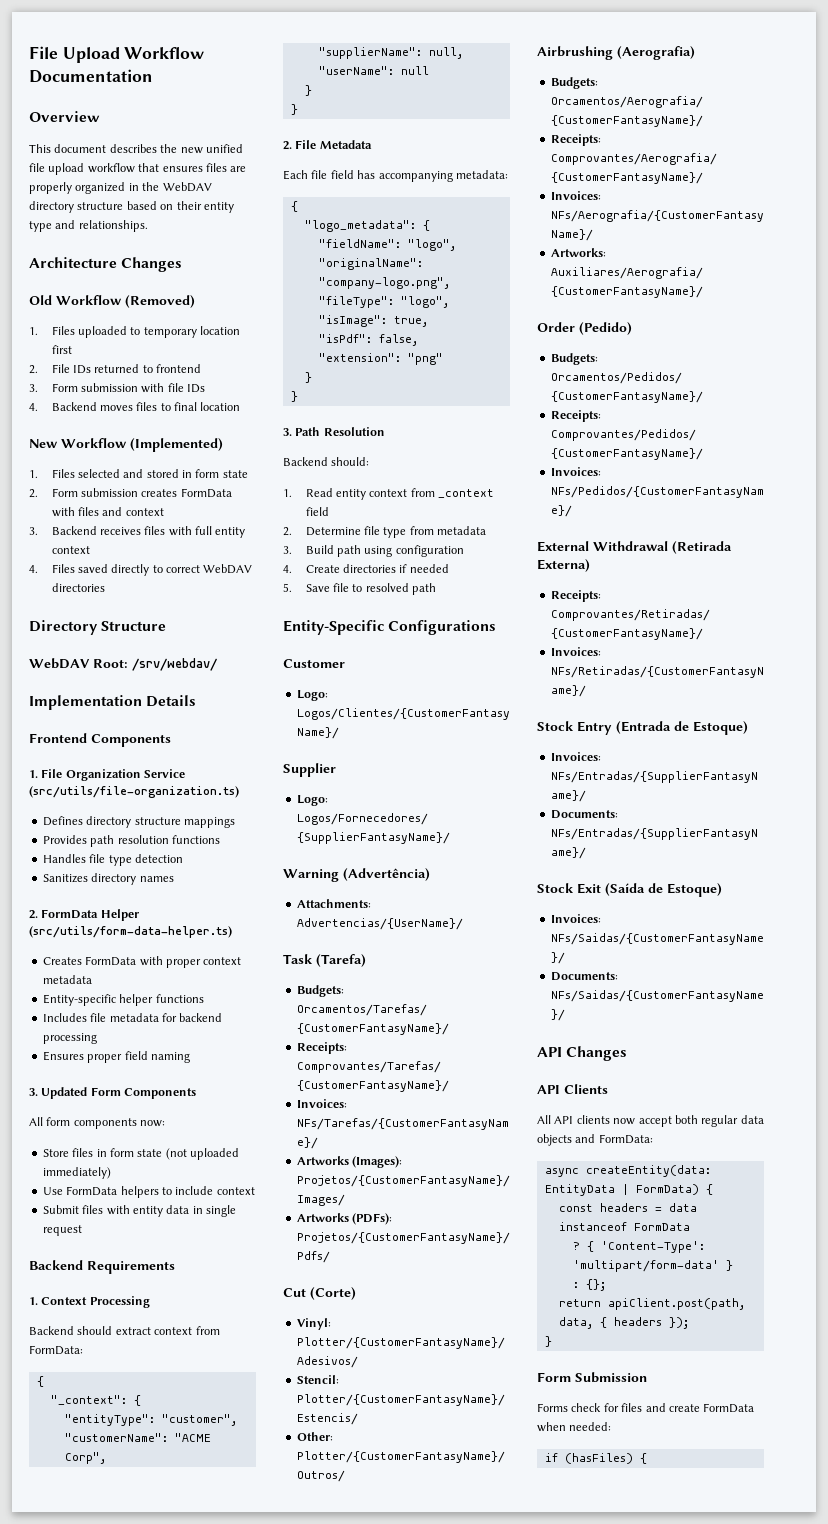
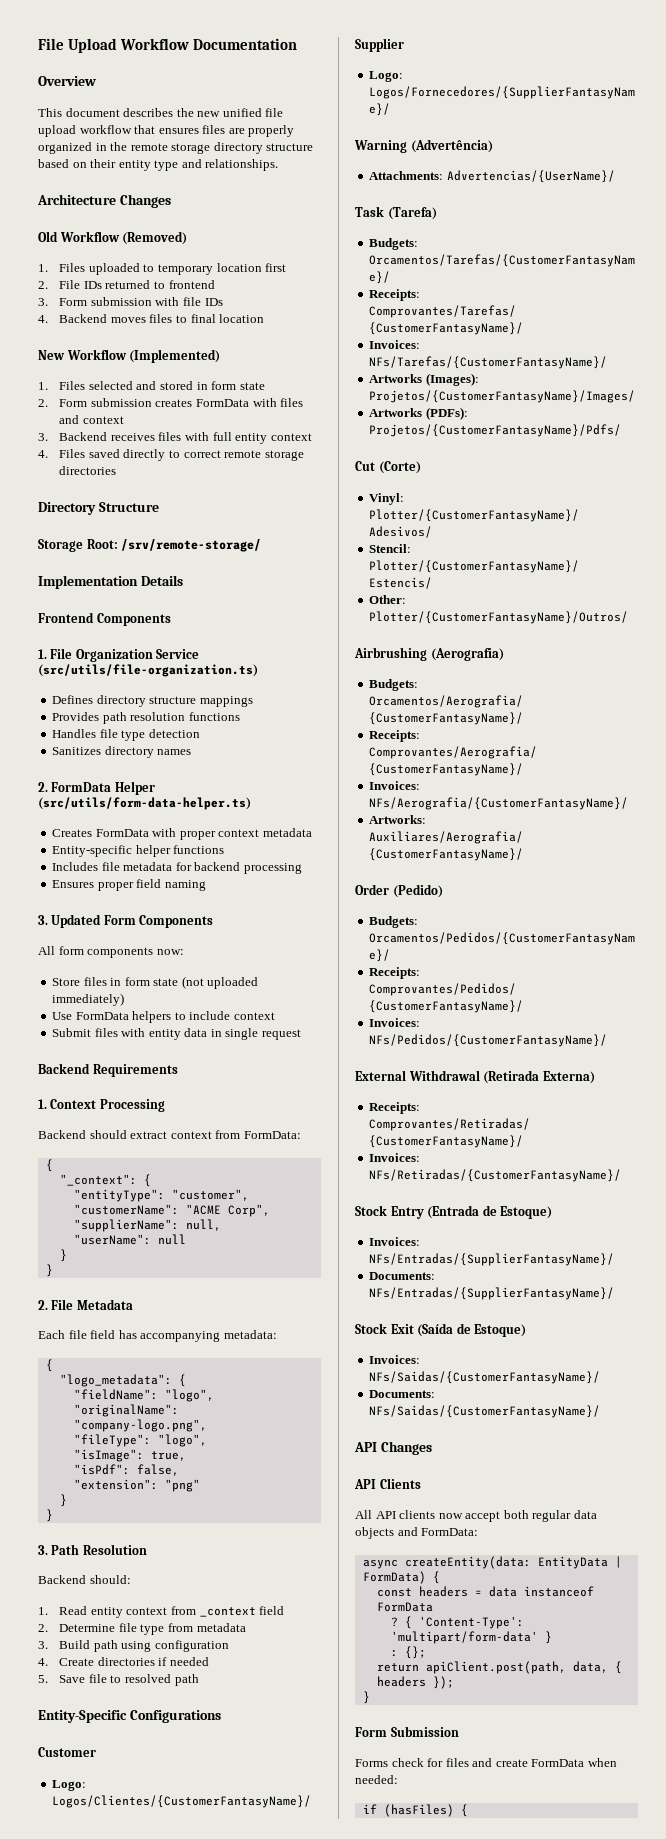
[162,182,212,192] WebDAV -> [130,143,211,154] remote storage
[203,564,253,574] WebDAV -> [224,450,304,461] remote storage
[29,658,217,671] WebDAV Root: /srv/webdav/ -> [38,539,262,552] Storage Root: /srv/remote-storage/

